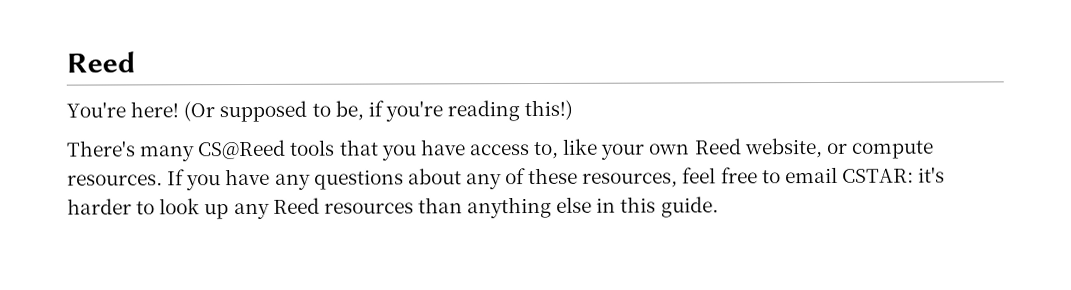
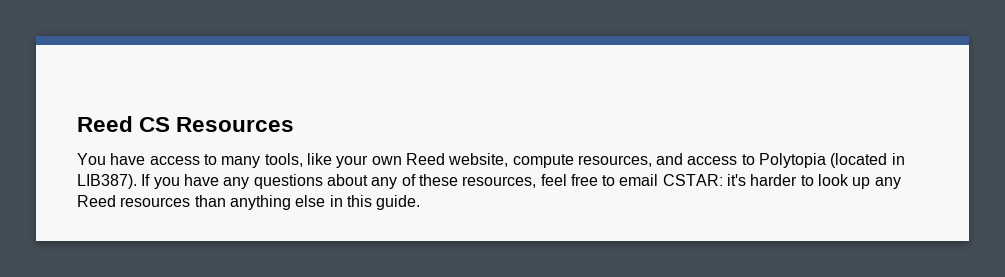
[66,51,136,73] [66,99,574,123] [66,139,560,162] Reed // You're here! (Or supposed to be, if you're reading this!) // There's many CS@Reed tools that you have access to, -> [77,116,295,132] [77,153,303,168] Reed CS Resources // You have access to many tools,
[825,140,934,159] [67,174,163,186] or compute resources. -> [512,153,905,168] [77,174,137,189] compute resources, and access to Polytopia (located in LIB387).

